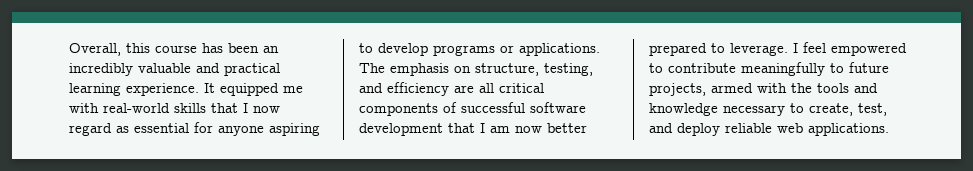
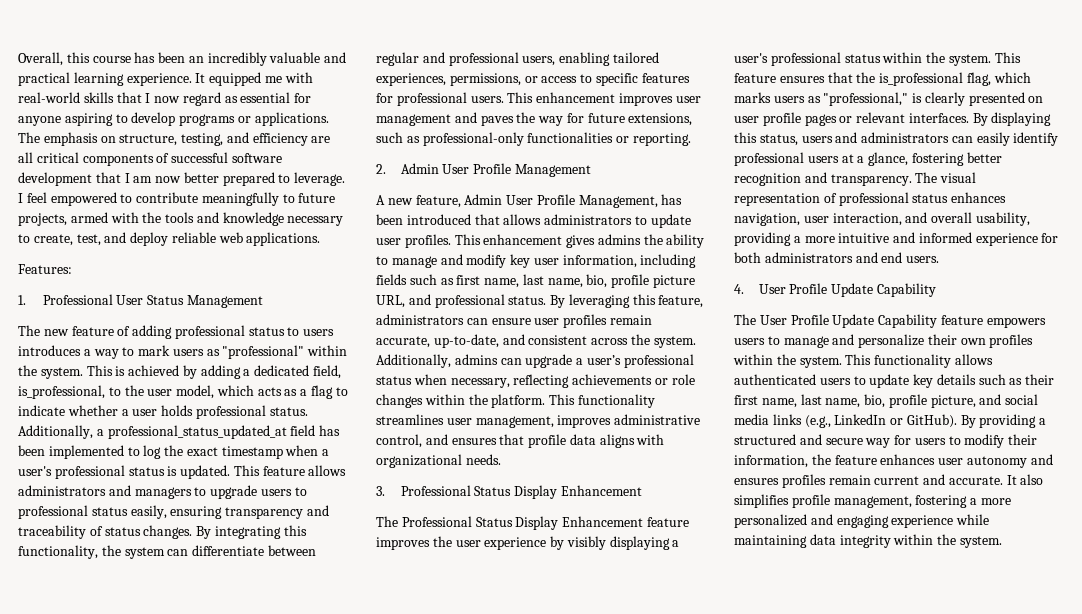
(889, 129) none -> [18,264,72,274] [18,294,263,308] [18,325,335,339] [18,345,348,359] [18,365,342,379] [18,385,348,399] [18,405,308,419] [18,425,341,439] [18,445,330,459] [18,465,347,479] [18,485,307,499] [18,505,329,519] [18,525,307,539] [18,545,316,559] [376,52,659,66] [376,73,690,86] [376,92,701,106] [376,112,693,126] [376,132,691,146] [376,163,591,177] [376,194,683,208] [376,214,691,228] [376,234,705,248] [376,254,697,268] [376,274,696,288] [376,294,704,308] [376,314,652,328] [376,334,696,348] [376,354,694,368] [376,374,695,388] [376,394,655,408] [376,414,701,428] [376,434,665,448] [376,454,501,468] [376,485,642,499] [376,516,689,530] [376,536,680,550] [734,52,1021,66] [734,72,1031,86] [734,92,1044,106] [734,112,1052,126] [734,132,1059,146] [734,152,1002,166] [734,172,977,186] [734,192,1007,206] [734,212,1030,226] [734,232,1059,246] [734,252,940,263] [734,283,936,297] [734,314,1046,328] [734,334,1034,348] [733,354,993,368] [734,374,1055,388] [734,394,1039,408] [734,414,1047,428] [734,434,1038,448] [734,454,1053,468] [734,474,1044,488] [734,494,1011,508] [734,514,990,528] [734,534,1002,548] // Features: // 1. Professional User Status Management // The new feature of adding professional status to users introduces a way to mark users as "professional" within the system. This is achieved by adding a dedicated field, is_professional, to the user model, which acts as a flag to indicate whether a user holds professional status. Additionally, a professional_status_updated_at field has been implemented to log the exact timestamp when a user's professional status is updated. This feature allows administrators and managers to upgrade users to professional status easily, ensuring transparency and traceability of status changes. By integrating this functionality, the system can differentiate between regular and professional users, enabling tailored experiences, permissions, or access to specific features for professional users. This enhancement improves user management and paves the way for future extensions, such as professional-only functionalities or reporting. // 2. Admin User Profile Management // A new feature, Admin User Profile Management, has been introduced that allows administrators to update user profiles. This enhancement gives admins the ability to manage and modify key user information, including fields such as first name, last name, bio, profile picture URL, and professional status. By leveraging this feature, administrators can ensure user profiles remain accurate, up-to-date, and consistent across the system. Additionally, admins can upgrade a user’s professional status when necessary, reflecting achievements or role changes within the platform. This functionality streamlines user management, improves administrative control, and ensures that profile data aligns with organizational needs. // 3. Professional Status Display Enhancement // The Professional Status Display Enhancement feature improves the user experience by visibly displaying a user's professional status within the system. This feature ensures that the is_professional flag, which marks users as "professional," is clearly presented on user profile pages or relevant interfaces. By displaying this status, users and administrators can easily identify professional users at a glance, fostering better recognition and transparency. The visual representation of professional status enhances navigation, user interaction, and overall usability, providing a more intuitive and informed experience for both administrators and end users. // 4. User Profile Update Capability // The User Profile Update Capability feature empowers users to manage and personalize their own profiles within the system. This functionality allows authenticated users to update key details such as their first name, last name, bio, profile picture, and social media links (e.g., LinkedIn or GitHub). By providing a structured and secure way for users to modify their information, the feature enhances user autonomy and ensures profiles remain current and accurate. It also simplifies profile management, fostering a more personalized and engaging experience while maintaining data integrity within the system.

